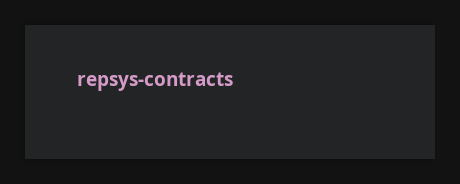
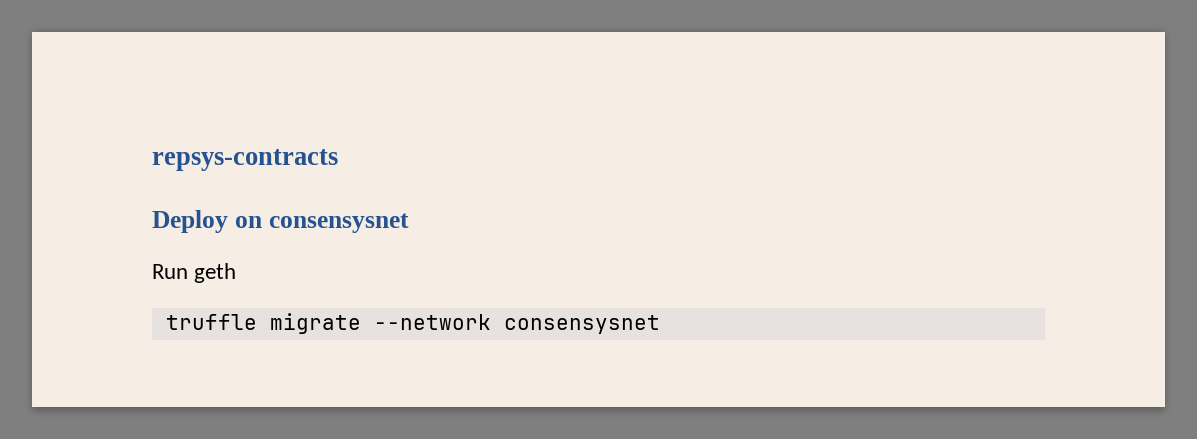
(233, 81) none -> [152,210,409,233] [152,263,237,283] [165,313,660,334] // Deploy on consensysnet // Run geth // truffle migrate --network consensysnet

